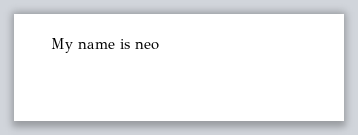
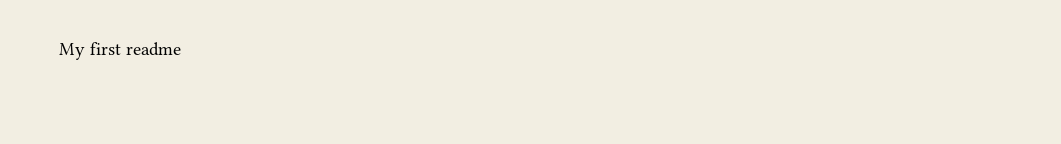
[78,39,159,50] name is neo -> [90,42,181,56] first readme

